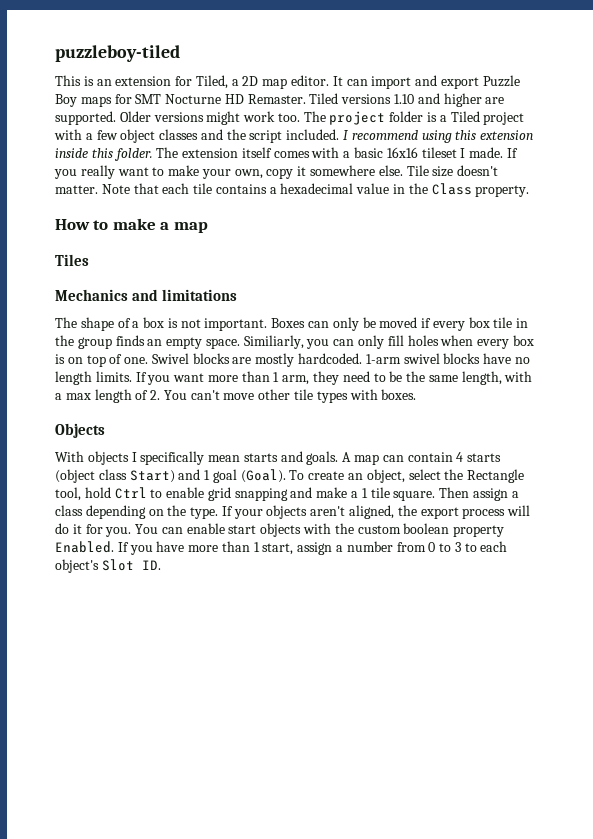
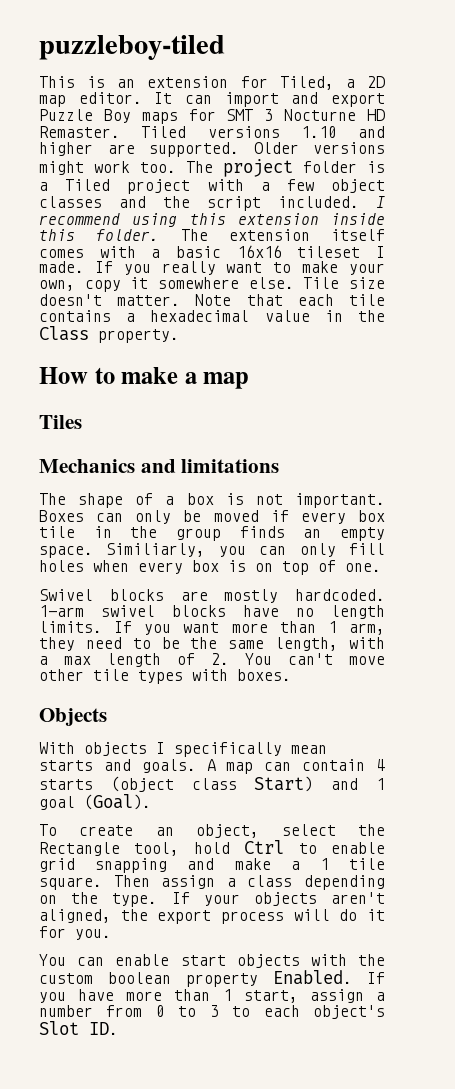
(162, 99) none -> [264,109,274,121] 3
(149, 360) none -> (381, 567) //
(286, 476) none -> (151, 802) //
(132, 532) none -> (111, 934) //

